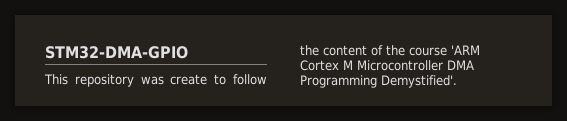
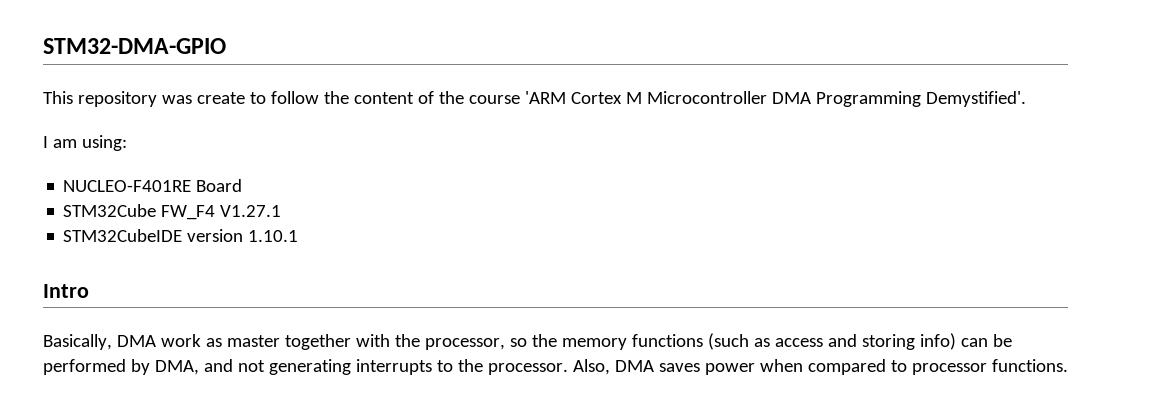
(457, 81) none -> [43,135,127,151] [63,179,243,192] [63,204,282,220] [63,229,299,242] [43,284,89,298] [43,333,1012,350] [43,359,1068,375] // I am using: // NUCLEO-F401RE Board // STM32Cube FW_F4 V1.27.1 // STM32CubeIDE version 1.10.1 // Intro // Basically, DMA work as master together with the processor, so the memory functions (such as access and storing info) can be performed by DMA, and not generating interrupts to the processor. Also, DMA saves power when compared to processor functions.

